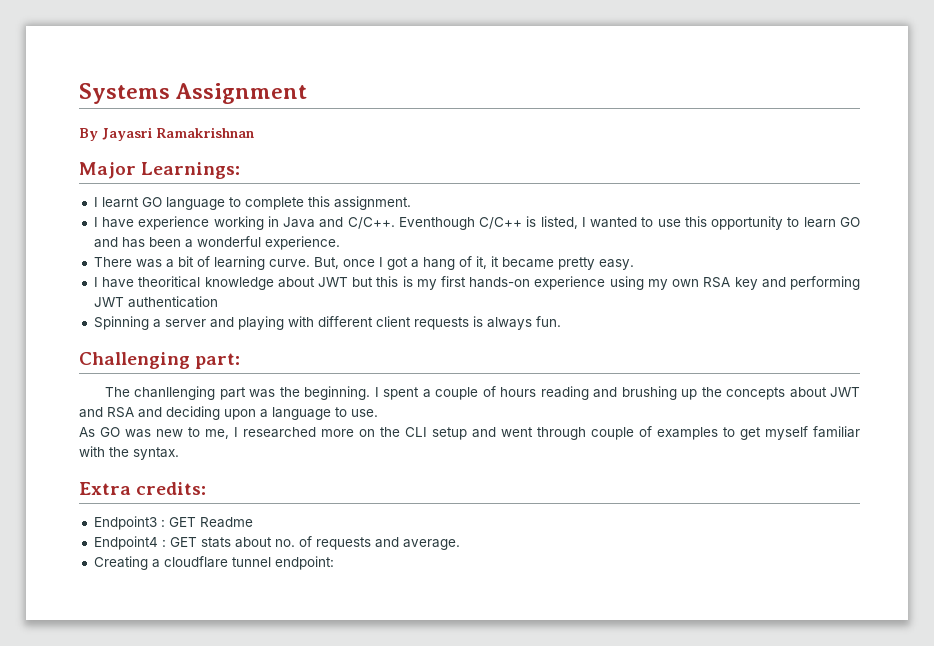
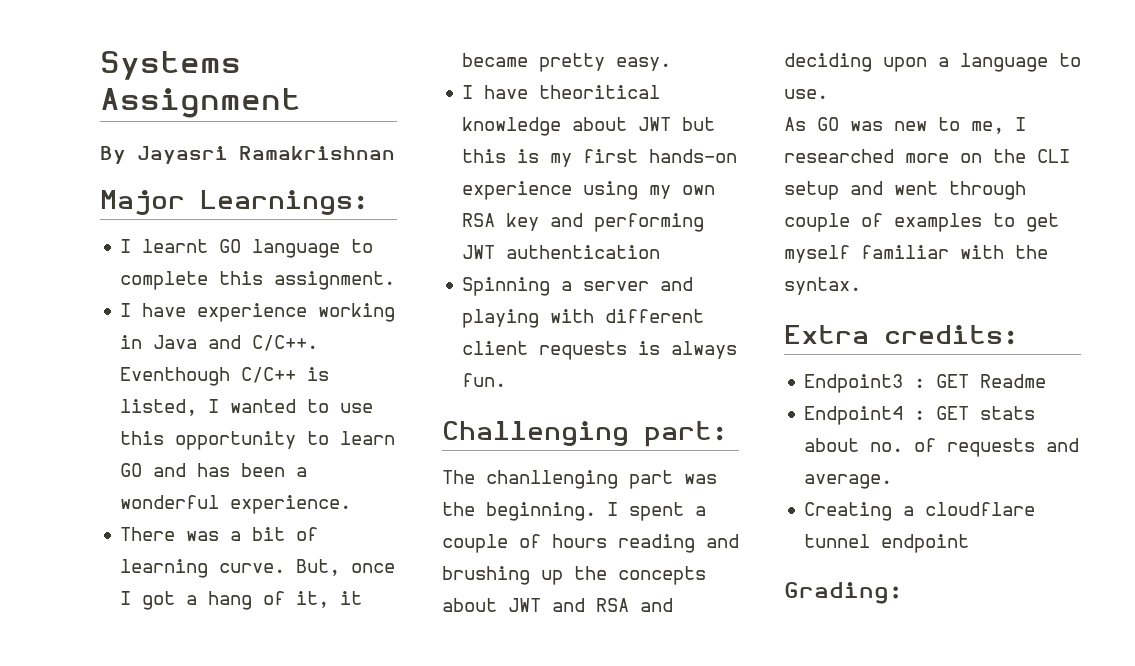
[274,556,334,570] endpoint: -> [881,534,970,553] [784,582,902,604] endpoint // Grading:

